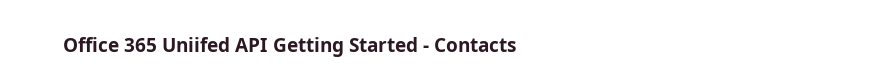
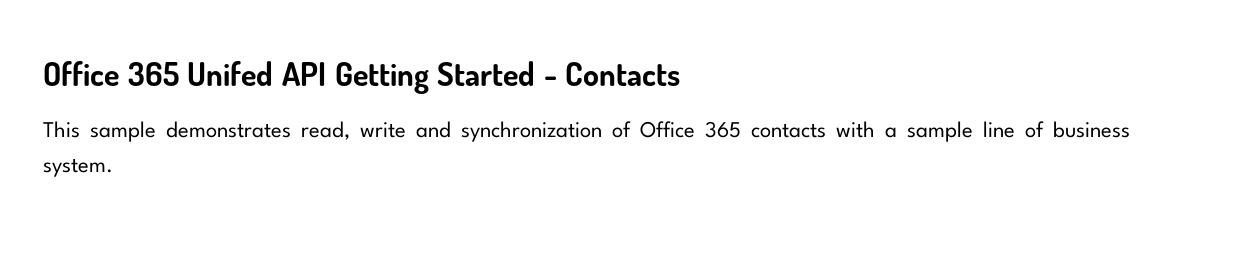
[63,37,231,52] Office 365 Uniifed -> [43,61,274,86] Office 365 Unifed
(516, 45) none -> [43,121,1130,142] [43,158,113,177] // This sample demonstrates read, write and synchronization of Office 365 contacts with a sample line of business system.

